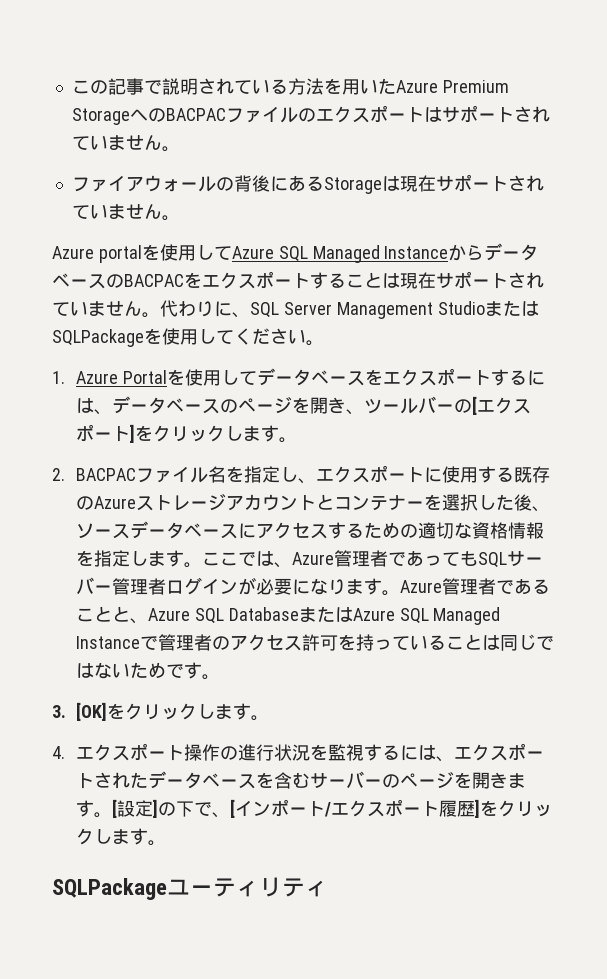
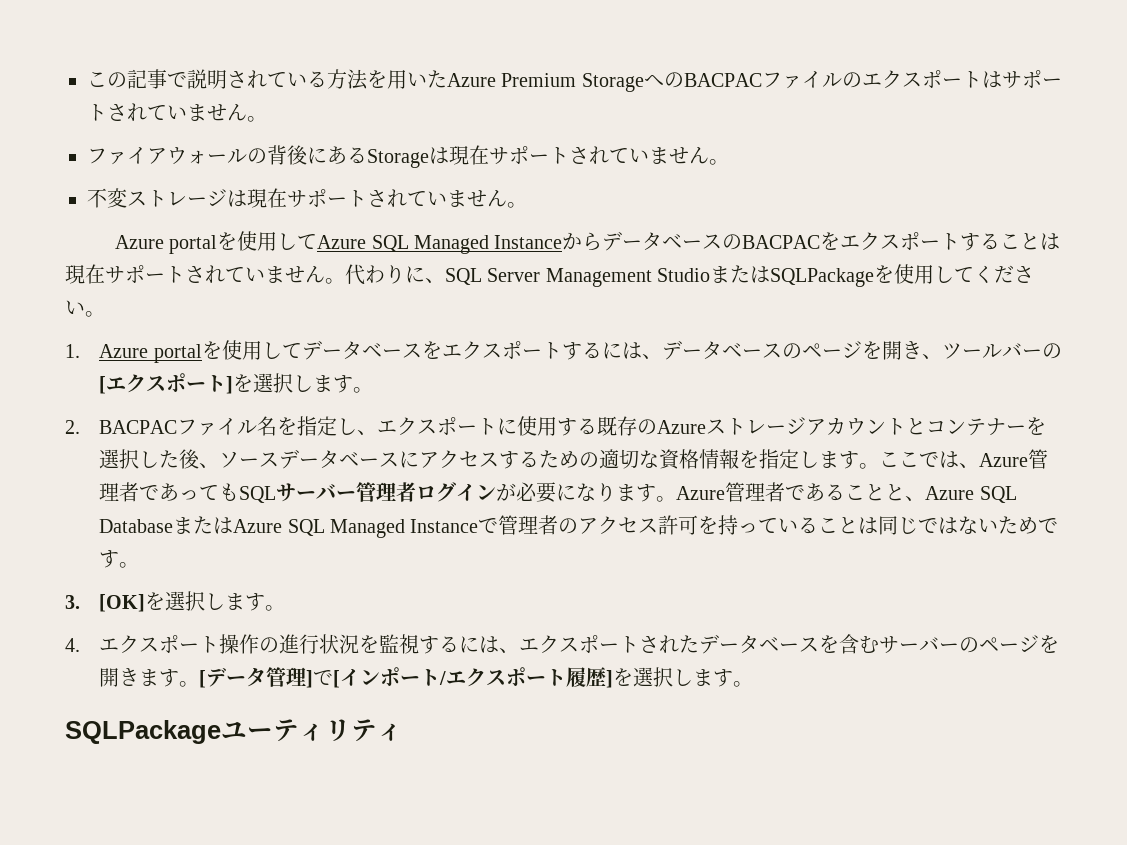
(180, 218) none -> [87,188,527,208] // 不変ストレージは現在サポートされていません。
[122,370,167,384] Portal -> [153,344,202,363] portal
[152,425,225,442] クリック -> [253,373,294,393] 選択
[124,703,197,720] クリック -> [165,591,206,611] 選択
[116,799,230,818] 設定]の下で、 -> [206,667,334,688] データ管理]で
[497,800,552,817] [75,828,94,845] クリック -> [633,667,674,687] 選択

